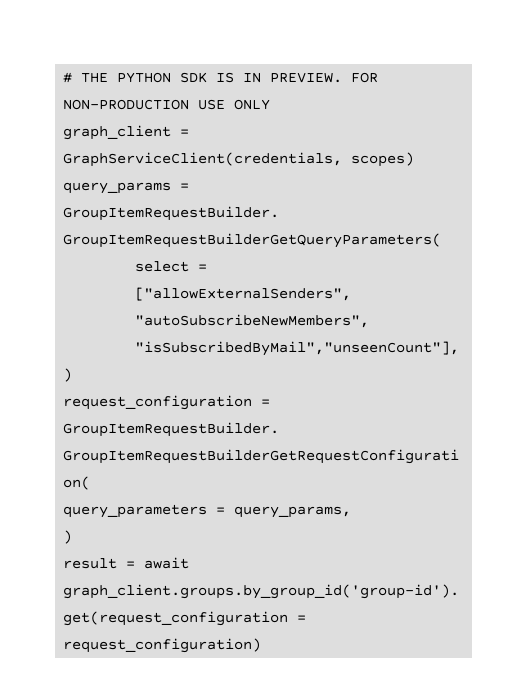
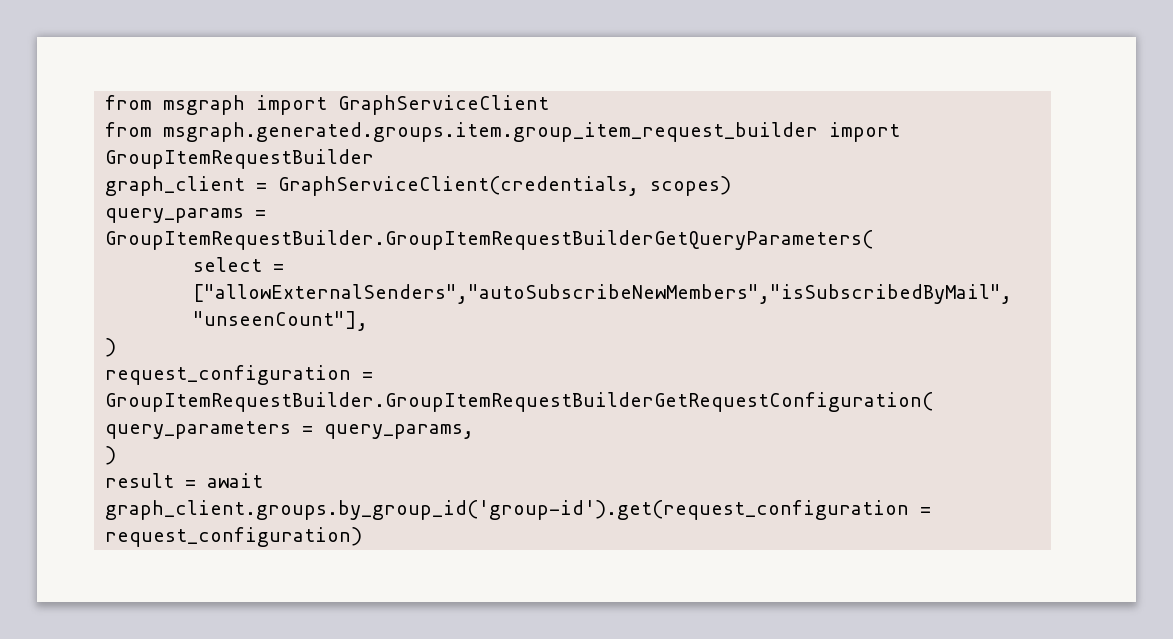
[63,72,379,83] [63,99,271,110] # THE PYTHON SDK IS IN PREVIEW. FOR NON-PRODUCTION USE ONLY -> [105,95,550,115] [105,122,901,142] [105,149,375,169] from msgraph import GraphServiceClient // from msgraph.generated.groups.item.group_item_request_builder import GroupItemRequestBuilder

